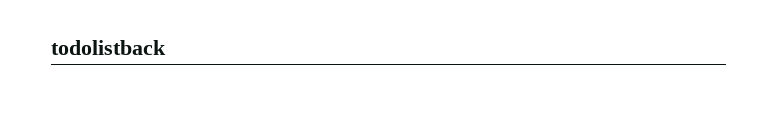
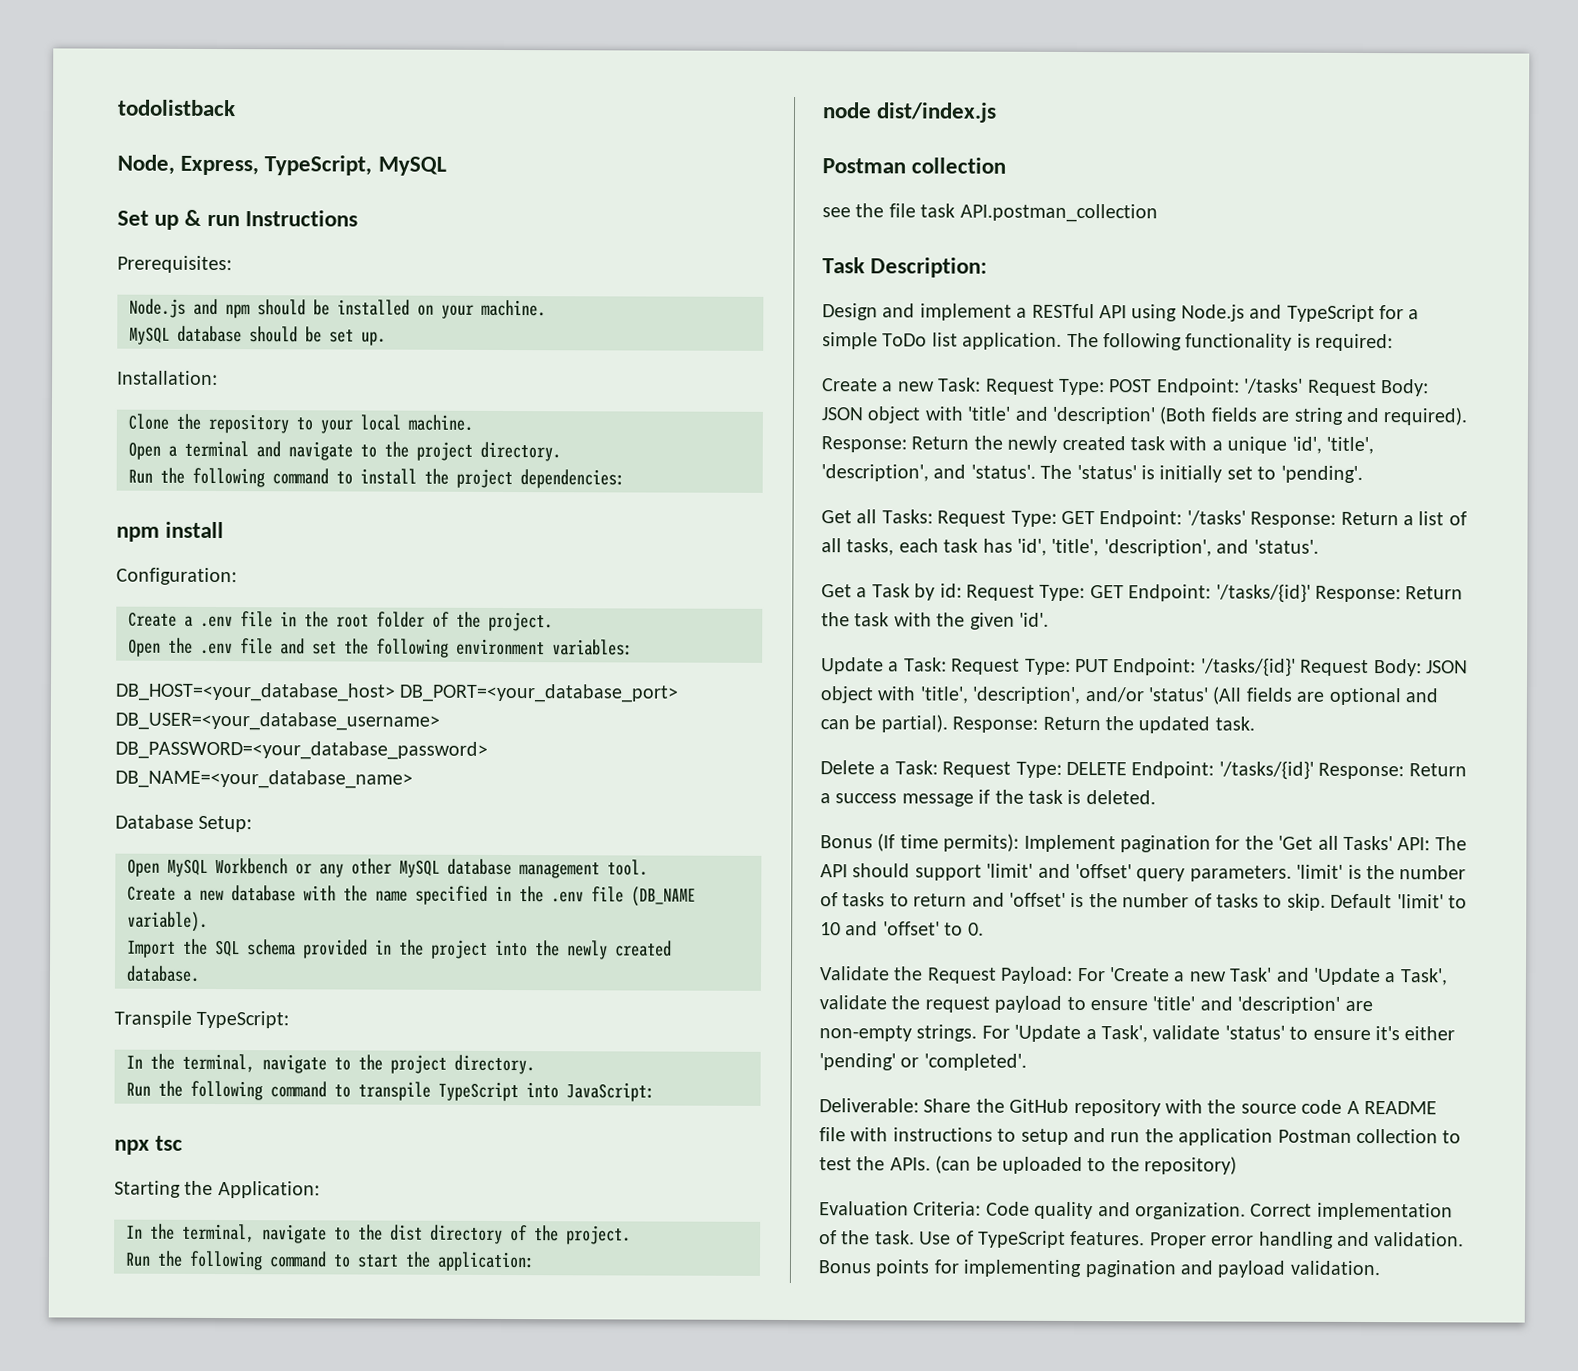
(166, 47) none -> [117,154,447,176] [117,209,358,230] [117,255,232,274] [129,298,546,319] [129,325,386,346] [117,370,218,386] [128,413,473,434] [128,440,561,462] [128,467,625,489] [116,521,225,542] [116,567,237,586] [128,611,553,632] [128,637,633,658] [115,682,680,703] [115,711,440,731] [115,740,488,760] [115,769,413,789] [115,814,253,833] [127,857,648,879] [127,885,696,907] [127,911,208,932] [127,938,672,960] [126,965,200,982] [114,1010,290,1029] [126,1053,535,1075] [126,1080,655,1102] [114,1135,184,1155] [114,1180,320,1199] [126,1223,631,1245] [125,1250,535,1272] [822,102,998,123] [822,157,1007,174] [822,203,1158,223] [822,257,988,278] [822,303,1420,323] [822,332,1394,352] [822,377,1429,397] [821,406,1468,426] [821,435,1374,455] [821,464,1363,484] [821,509,1467,528] [821,538,1319,557] [821,583,1464,603] [821,612,1049,630] [821,657,1468,677] [820,686,1438,706] [820,714,1255,734] [820,760,1467,780] [820,789,1156,807] [820,833,1467,853] [820,863,1467,882] [820,892,1467,911] [820,921,984,936] [819,966,1448,986] [819,995,1373,1014] [819,1024,1456,1043] [819,1053,1027,1071] [819,1098,1437,1117] [819,1127,1462,1146] [819,1155,1238,1175] [819,1201,1453,1221] [819,1230,1465,1249] [818,1259,1380,1278] // Node, Express, TypeScript, MySQL // Set up & run Instructions // Prerequisites: // Node.js and npm should be installed on your machine. // MySQL database should be set up. // Installation: // Clone the repository to your local machine. // Open a terminal and navigate to the project directory. // Run the following command to install the project dependencies: // npm install // Configuration: // Create a .env file in the root folder of the project. // Open the .env file and set the following environment variables: // DB_HOST=<your_database_host> DB_PORT=<your_database_port> DB_USER=<your_database_username> DB_PASSWORD=<your_database_password> DB_NAME=<your_database_name> // Database Setup: // Open MySQL Workbench or any other MySQL database management tool. // Create a new database with the name specified in the .env file (DB_NAME variable). // Import the SQL schema provided in the project into the newly created database. // Transpile TypeScript: // In the terminal, navigate to the project directory. // Run the following command to transpile TypeScript into JavaScript: // npx tsc // Starting the Application: // In the terminal, navigate to the dist directory of the project. // Run the following command to start the application: // node dist/index.js // Postman collection // see the file task API.postman_collection // Task Description: // Design and implement a RESTful API using Node.js and TypeScript for a simple ToDo list application. The following functionality is required: // Create a new Task: Request Type: POST Endpoint: '/tasks' Request Body: JSON object with 'title' and 'description' (Both fields are string and required). Response: Return the newly created task with a unique 'id', 'title', 'description', and 'status'. The 'status' is initially set to 'pending'. // Get all Tasks: Request Type: GET Endpoint: '/tasks' Response: Return a list of all tasks, each task has 'id', 'title', 'description', and 'status'. // Get a Task by id: Request Type: GET Endpoint: '/tasks/{id}' Response: Return the task with the given 'id'. // Update a Task: Request Type: PUT Endpoint: '/tasks/{id}' Request Body: JSON object with 'title', 'description', and/or 'status' (All fields are optional and can be partial). Response: Return the updated task. // Delete a Task: Request Type: DELETE Endpoint: '/tasks/{id}' Response: Return a success message if the task is deleted. // Bonus (If time permits): Implement pagination for the 'Get all Tasks' API: The API should support 'limit' and 'offset' query parameters. 'limit' is the number of tasks to return and 'offset' is the number of tasks to skip. Default 'limit' to 10 and 'offset' to 0. // Validate the Request Payload: For 'Create a new Task' and 'Update a Task', validate the request payload to ensure 'title' and 'description' are non-empty strings. For 'Update a Task', validate 'status' to ensure it's either 'pending' or 'completed'. // Deliverable: Share the GitHub repository with the source code A README file with instructions to setup and run the application Postman collection to test the APIs. (can be uploaded to the repository) // Evaluation Criteria: Code quality and organization. Correct implementation of the task. Use of TypeScript features. Proper error handling and validation. Bonus points for implementing pagination and payload validation.

